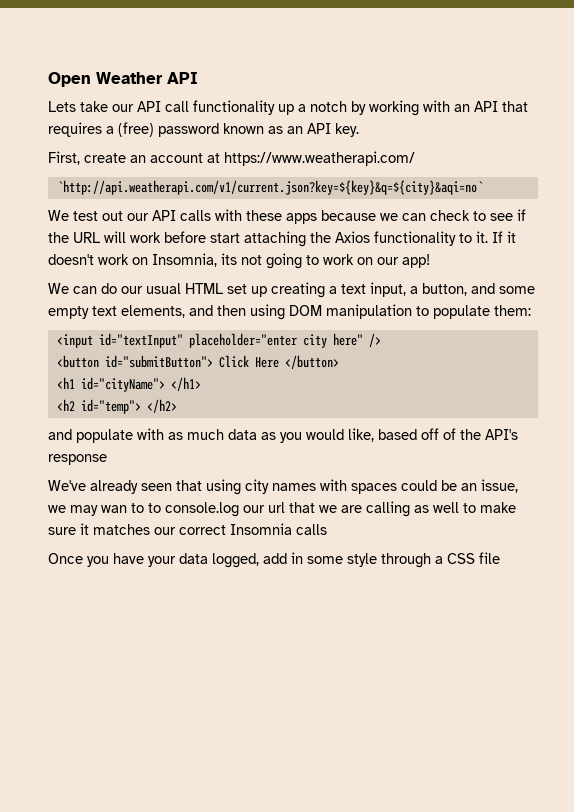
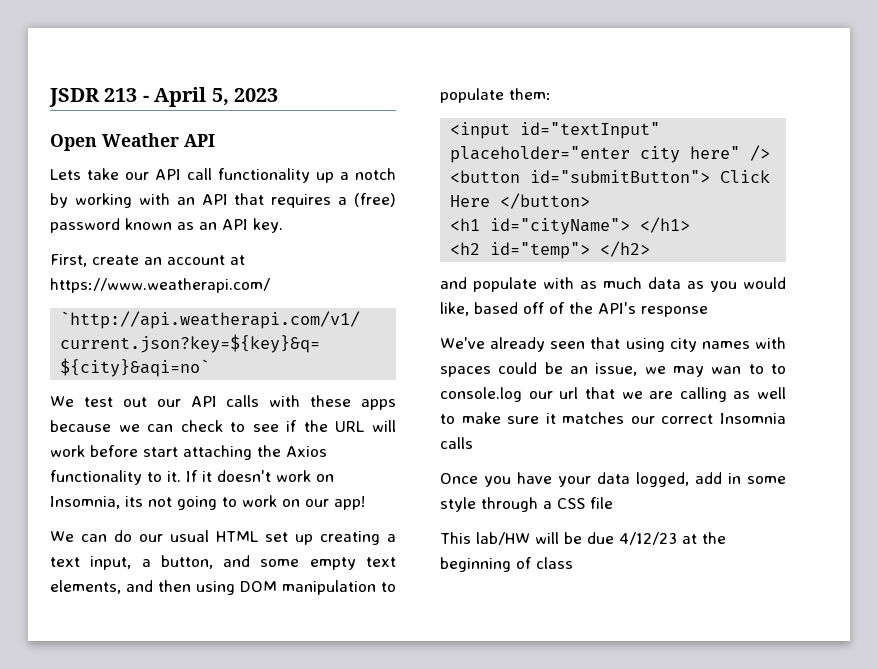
(48, 79) none -> [49,87,278,107] JSDR 213 - April 5, 2023 //
(500, 558) none -> [440,532,726,545] [440,557,573,572] // This lab/HW will be due 4/12/23 at the beginning of class

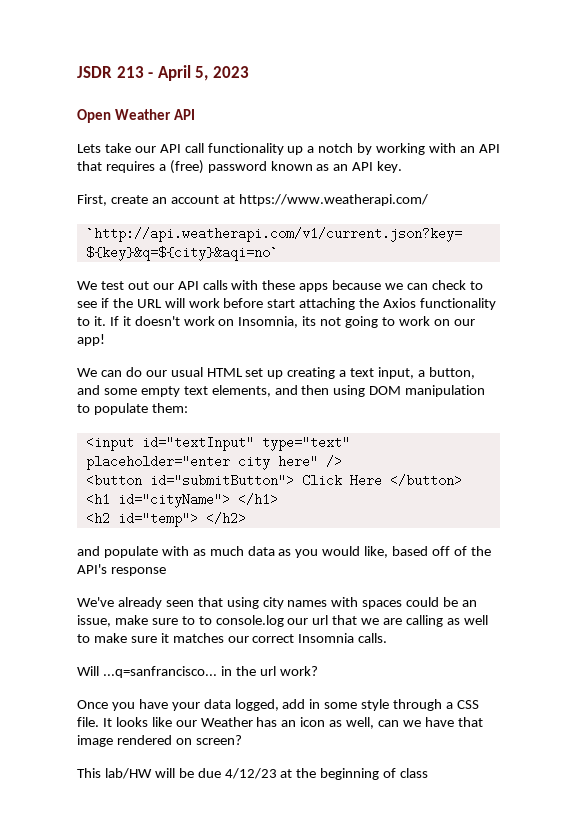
(661, 130) none -> [261,436,350,451] type="text"
[644,366,742,377] we may wan -> [114,615,178,625] make sure
[440,437,473,449] calls -> [358,633,388,643] [77,666,318,678] calls. // Will ...q=sanfrancisco... in the url work?
[590,497,613,509] file -> [77,717,483,729] [77,735,242,747] file. It looks like our Weather has an icon as well, can we have that image rendered on screen?

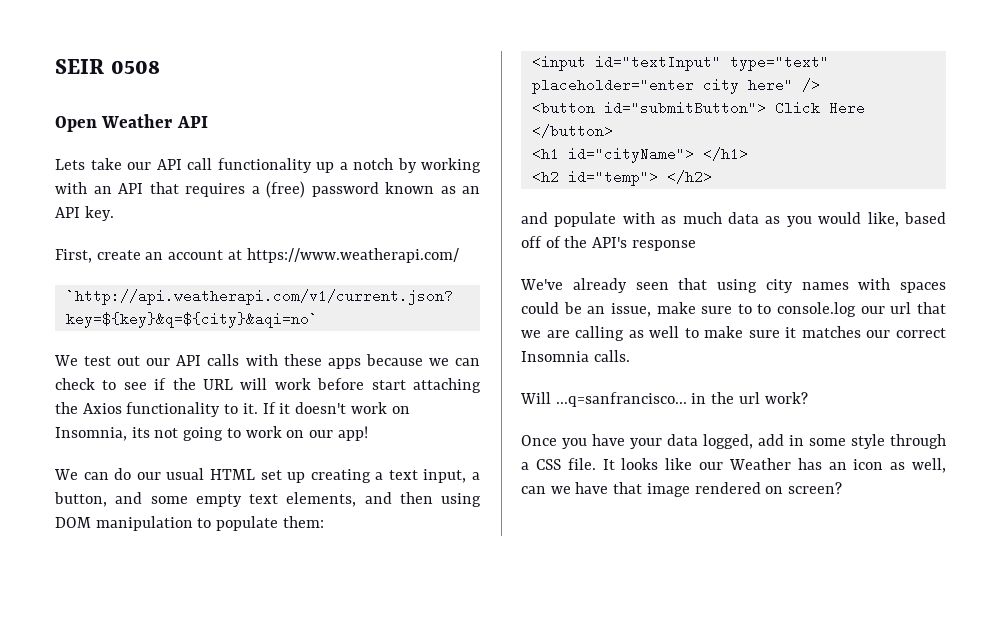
[77,65,249,81] JSDR 213 - April 5, 2023 -> [55,59,160,74] SEIR 0508
[77,768,429,780] // This lab/HW will be due 4/12/23 at the beginning of class -> (843, 488) none

